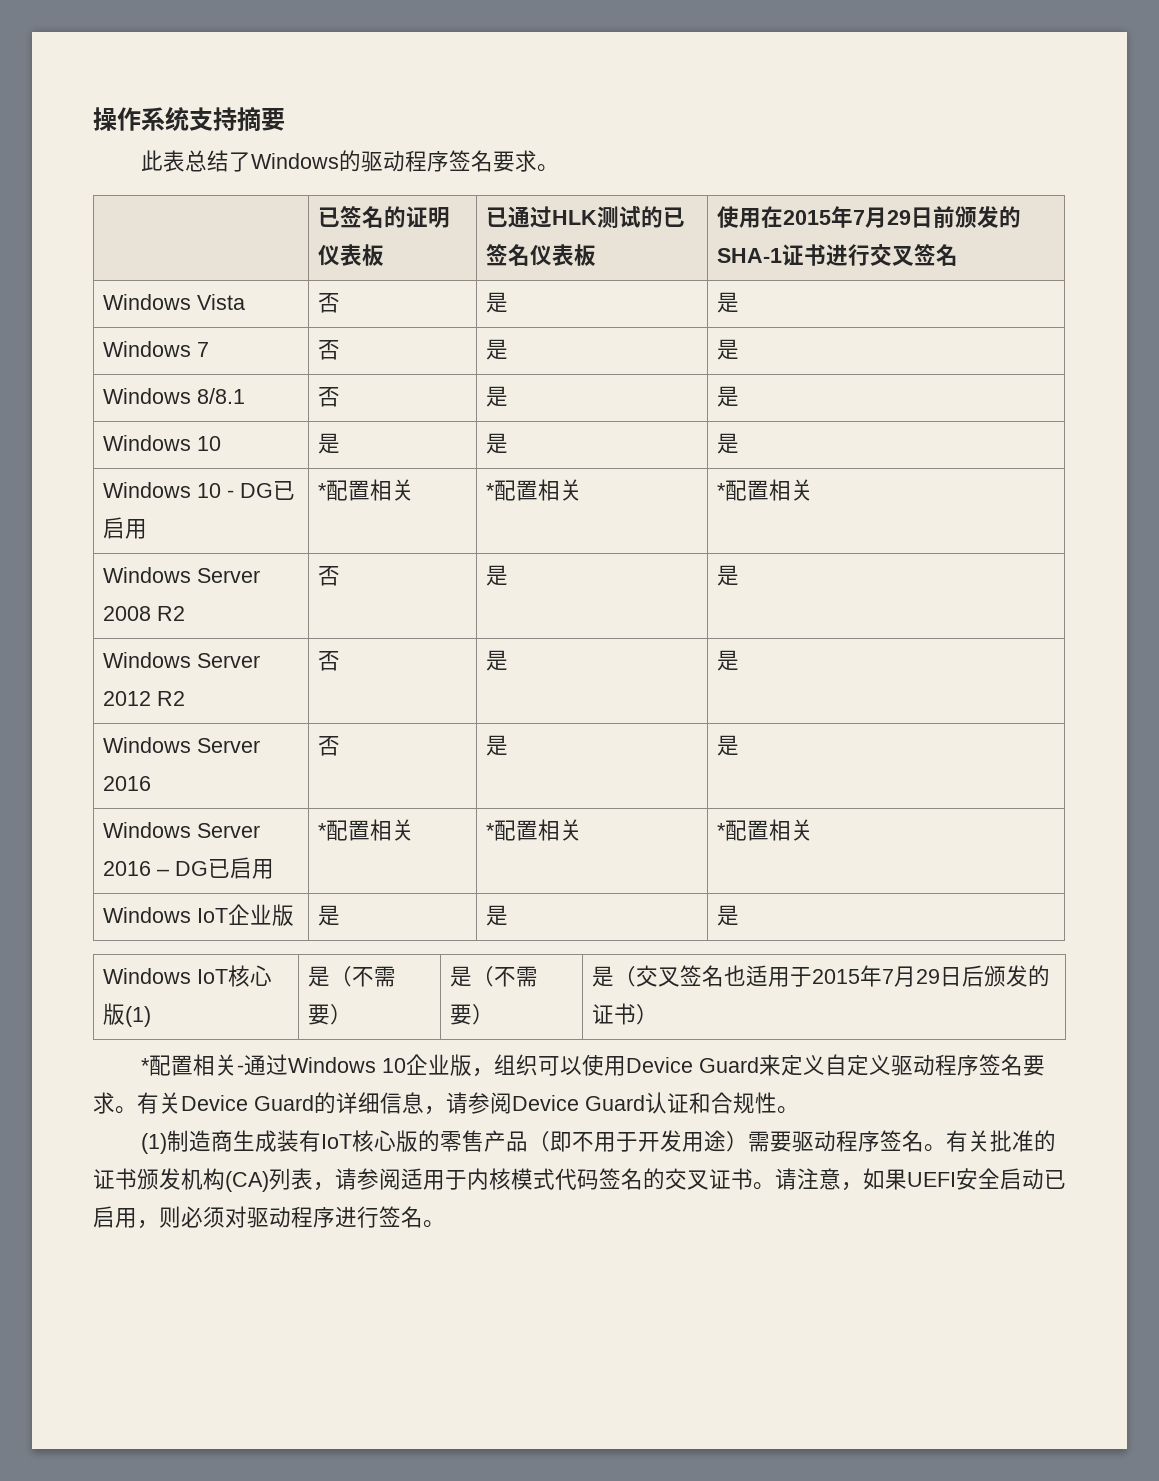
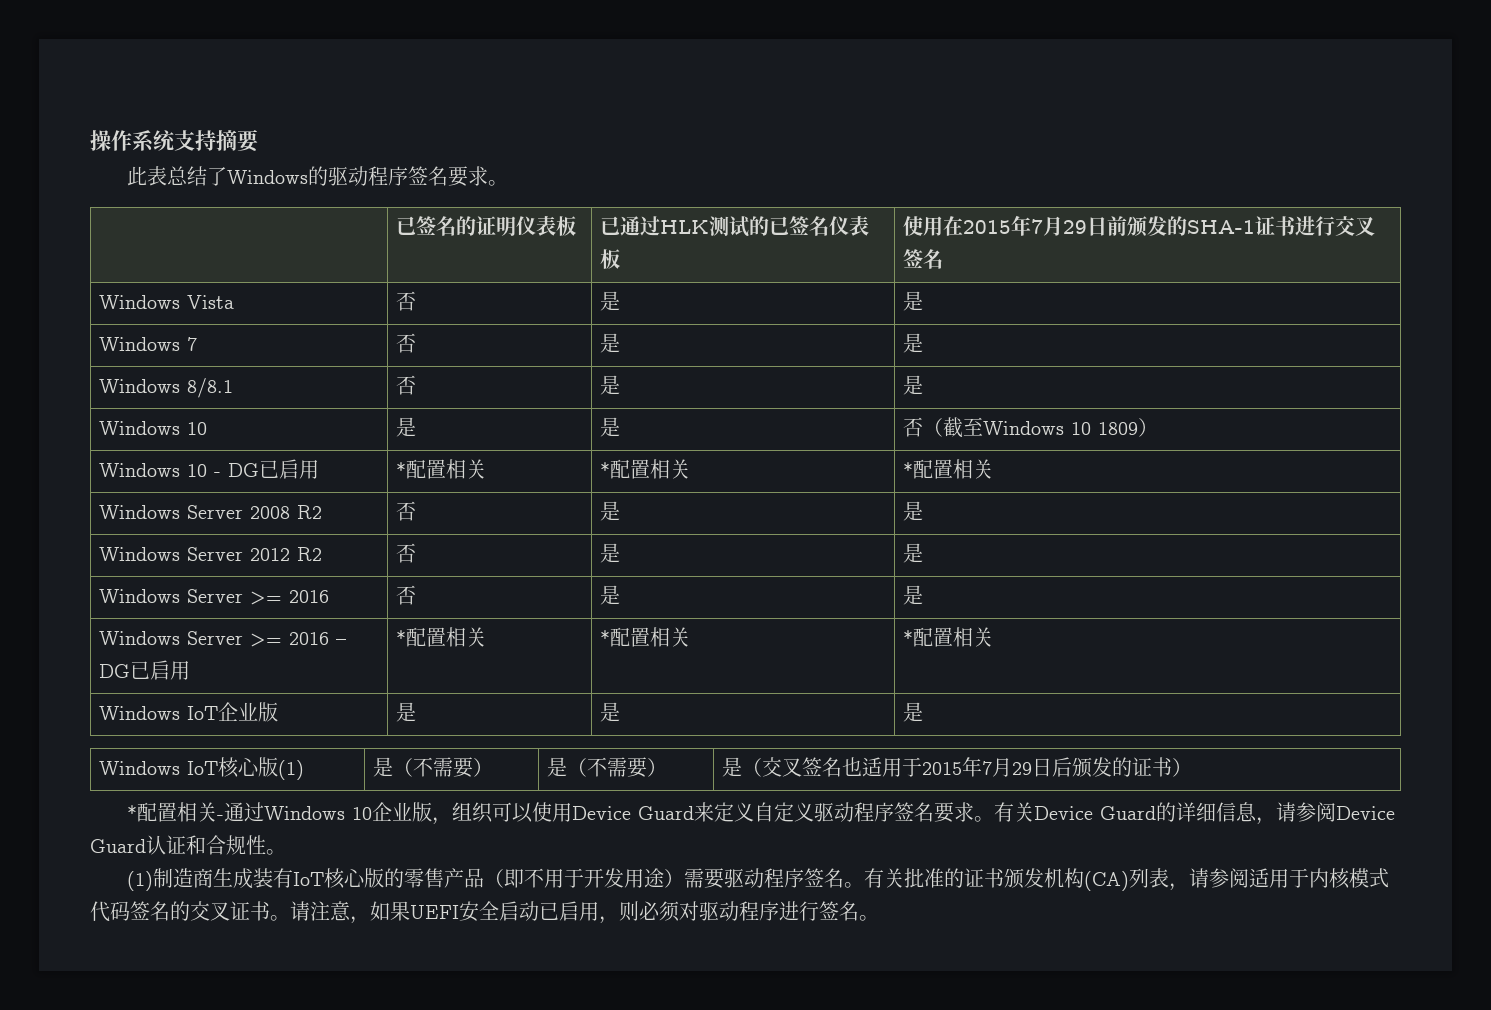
[717,433,740,454] 是 -> [902,417,1158,438] 否（截至Windows 10 1809）
(261, 745) none -> [249,591,282,605] >=
(261, 830) none -> [249,633,282,647] >=

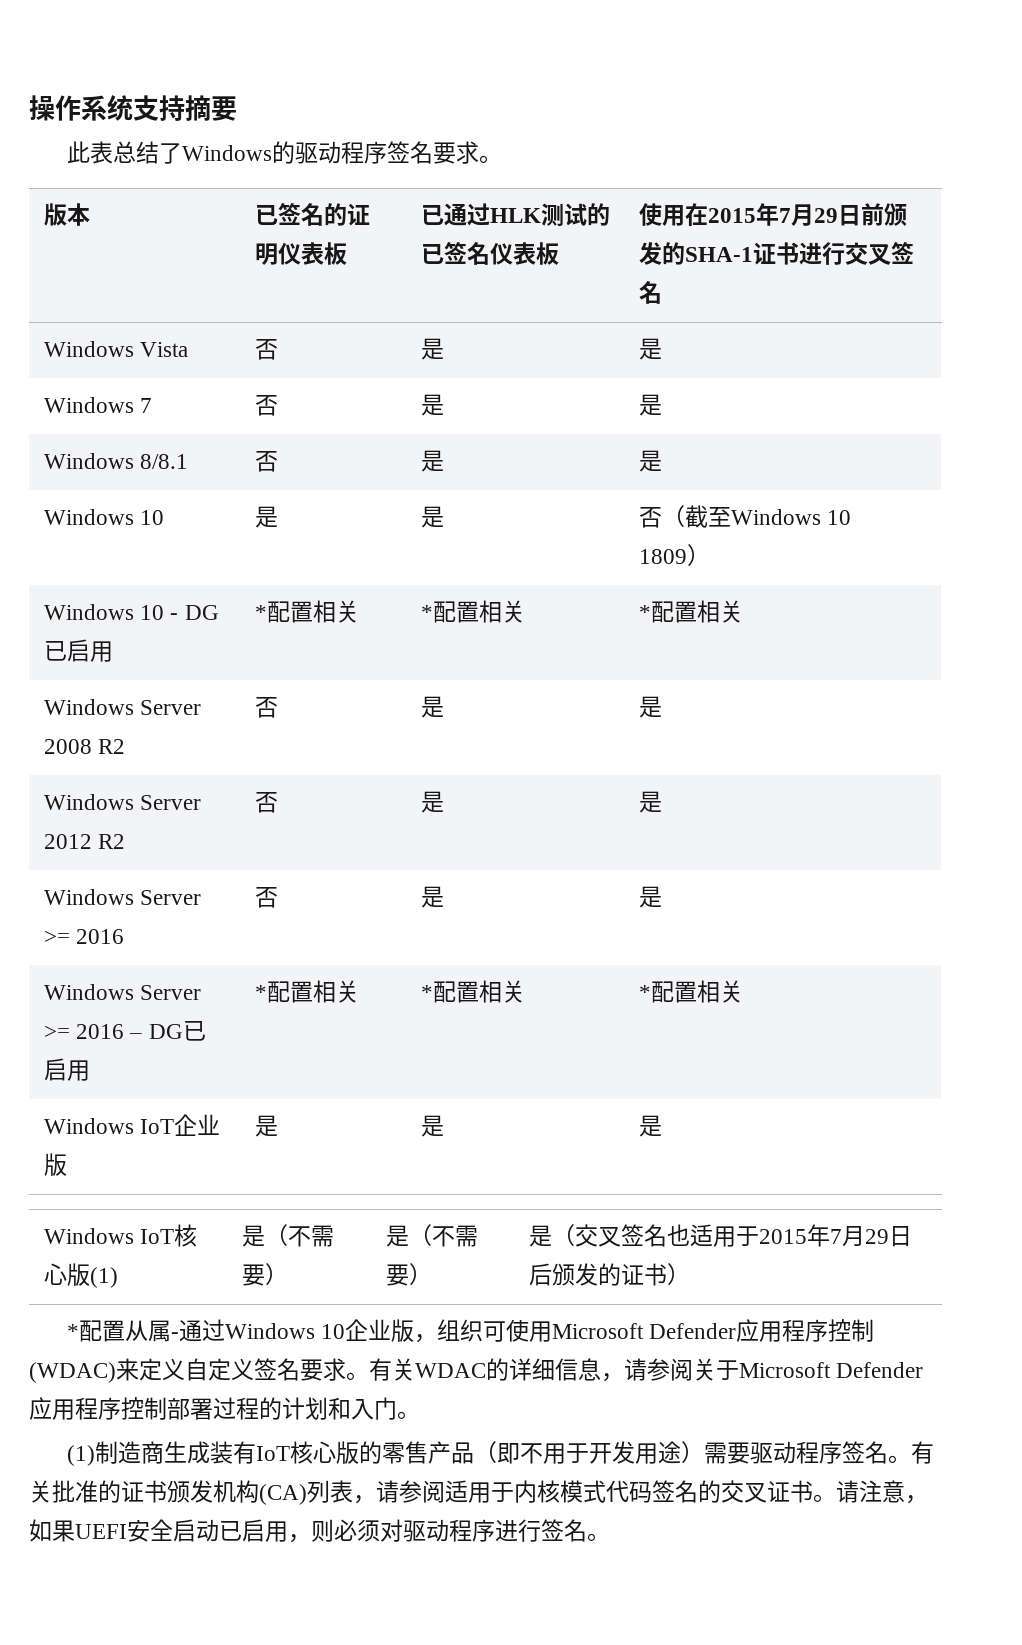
(508, 183) none -> [43,203,90,226] 版本
[176,802,217,822] 相关 -> [124,1320,171,1342] 从属
[511,802,694,823] 以使用Device Guard -> [505,1319,875,1342] [29,1362,116,1383] 使用Microsoft Defender应用程序控制(WDAC)
[813,802,894,822] 驱动程序 -> (254, 1369) none
[1033,806,1156,820] Device Guard -> [415,1363,486,1378] WDAC
[1335,806,1395,820] [90,835,266,855] Device Guard认证和合规性 -> [693,1358,924,1381] [29,1397,397,1420] 关于Microsoft Defender应用程序控制部署过程的计划和入门

